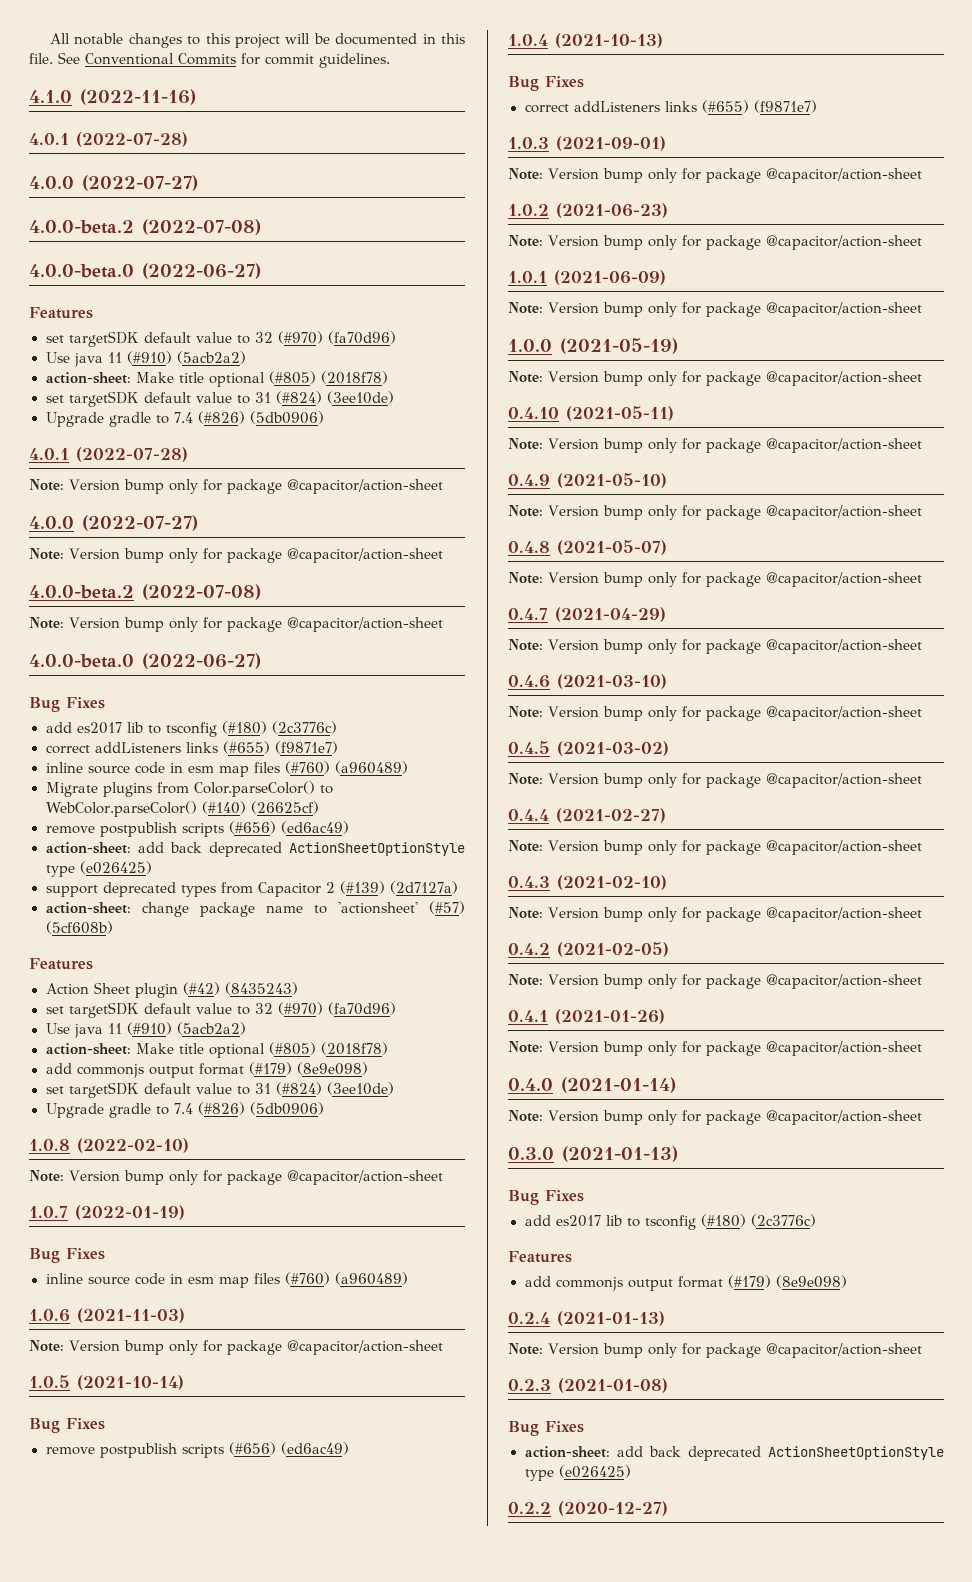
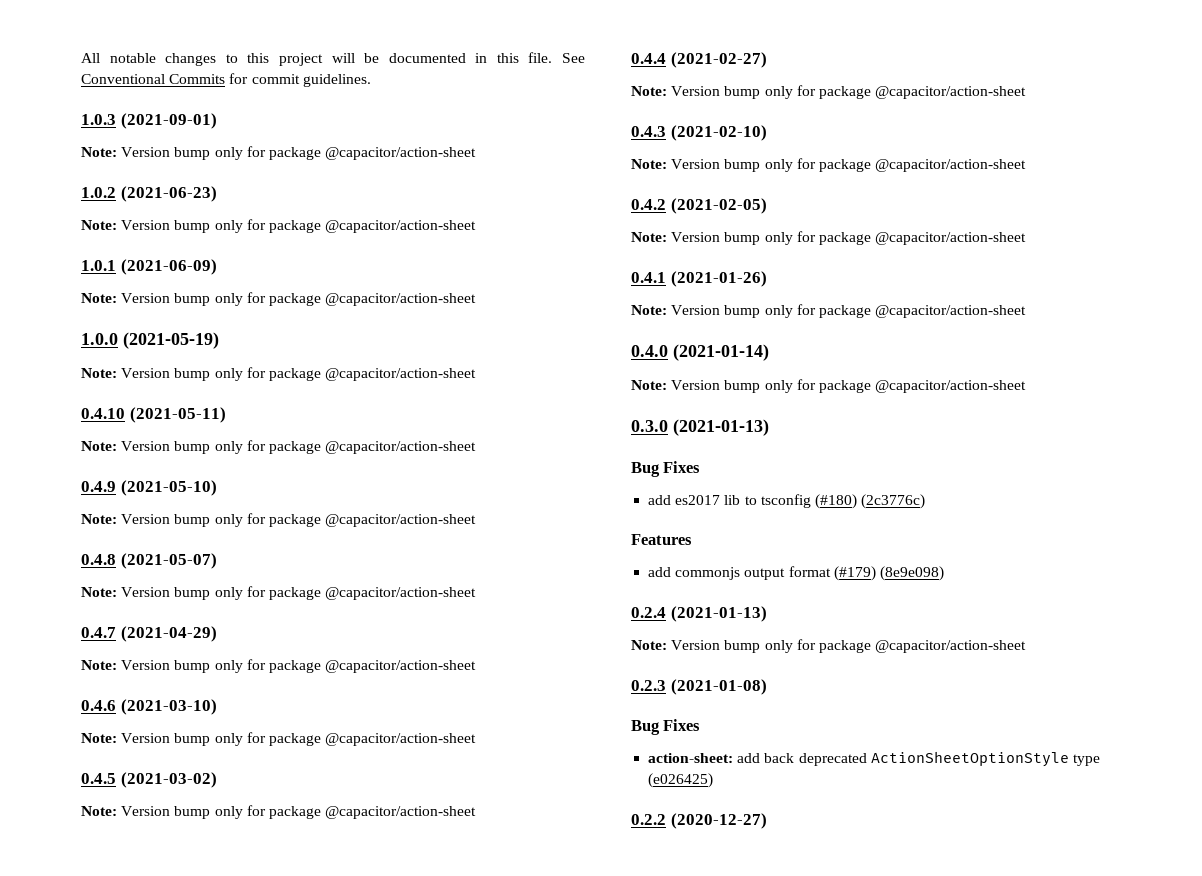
[29,89,196,105] [29,132,188,147] [29,175,198,191] [29,219,261,235] [29,263,261,279] [29,307,93,319] [45,331,396,347] [45,351,246,367] [45,371,388,387] [45,391,394,407] [45,411,324,427] [29,447,188,462] [29,479,443,494] [29,515,198,531] [29,548,443,563] [29,584,261,600] [29,617,443,632] [29,653,261,669] [29,697,105,712] [45,721,337,737] [45,741,338,754] [45,761,408,777] [45,781,334,797] [45,801,320,817] [45,821,349,837] [45,842,465,857] [45,861,152,877] [45,881,458,897] [45,901,465,917] [45,921,113,934] [29,958,93,970] [45,982,298,998] [45,1002,396,1018] [45,1022,246,1038] [45,1042,388,1058] [45,1062,368,1078] [45,1082,394,1098] [45,1102,324,1118] [29,1138,189,1153] [29,1170,443,1185] [29,1205,185,1220] [29,1248,105,1263] [45,1272,408,1288] [29,1308,185,1323] [29,1340,443,1355] [29,1375,184,1390] [29,1418,105,1433] [45,1442,349,1458] [508,33,663,48] [508,76,584,91] [524,100,817,113] // 4.1.0 (2022-11-16) // 4.0.1 (2022-07-28) // 4.0.0 (2022-07-27) // 4.0.0-beta.2 (2022-07-08) // 4.0.0-beta.0 (2022-06-27) // Features // set targetSDK default value to 32 (#970) (fa70d96) // Use java 11 (#910) (5acb2a2) // action-sheet: Make title optional (#805) (2018f78) // set targetSDK default value to 31 (#824) (3ee10de) // Upgrade gradle to 7.4 (#826) (5db0906) // 4.0.1 (2022-07-28) // Note: Version bump only for package @capacitor/action-sheet // 4.0.0 (2022-07-27) // Note: Version bump only for package @capacitor/action-sheet // 4.0.0-beta.2 (2022-07-08) // Note: Version bump only for package @capacitor/action-sheet // 4.0.0-beta.0 (2022-06-27) // Bug Fixes // add es2017 lib to tsconfig (#180) (2c3776c) // correct addListeners links (#655) (f9871e7) // inline source code in esm map files (#760) (a960489) // Migrate plugins from Color.parseColor() to WebColor.parseColor() (#140) (26625cf) // remove postpublish scripts (#656) (ed6ac49) // action-sheet: add back deprecated ActionSheetOptionStyle type (e026425) // support deprecated types from Capacitor 2 (#139) (2d7127a) // action-sheet: change package name to 'actionsheet' (#57) (5cf608b) // Features // Action Sheet plugin (#42) (8435243) // set targetSDK default value to 32 (#970) (fa70d96) // Use java 11 (#910) (5acb2a2) // action-sheet: Make title optional (#805) (2018f78) // add commonjs output format (#179) (8e9e098) // set targetSDK default value to 31 (#824) (3ee10de) // Upgrade gradle to 7.4 (#826) (5db0906) // 1.0.8 (2022-02-10) // Note: Version bump only for package @capacitor/action-sheet // 1.0.7 (2022-01-19) // Bug Fixes // inline source code in esm map files (#760) (a960489) // 1.0.6 (2021-11-03) // Note: Version bump only for package @capacitor/action-sheet // 1.0.5 (2021-10-14) // Bug Fixes // remove postpublish scripts (#656) (ed6ac49) // 1.0.4 (2021-10-13) // Bug Fixes // correct addListeners links (#655) (f9871e7) -> (371, 80) none

